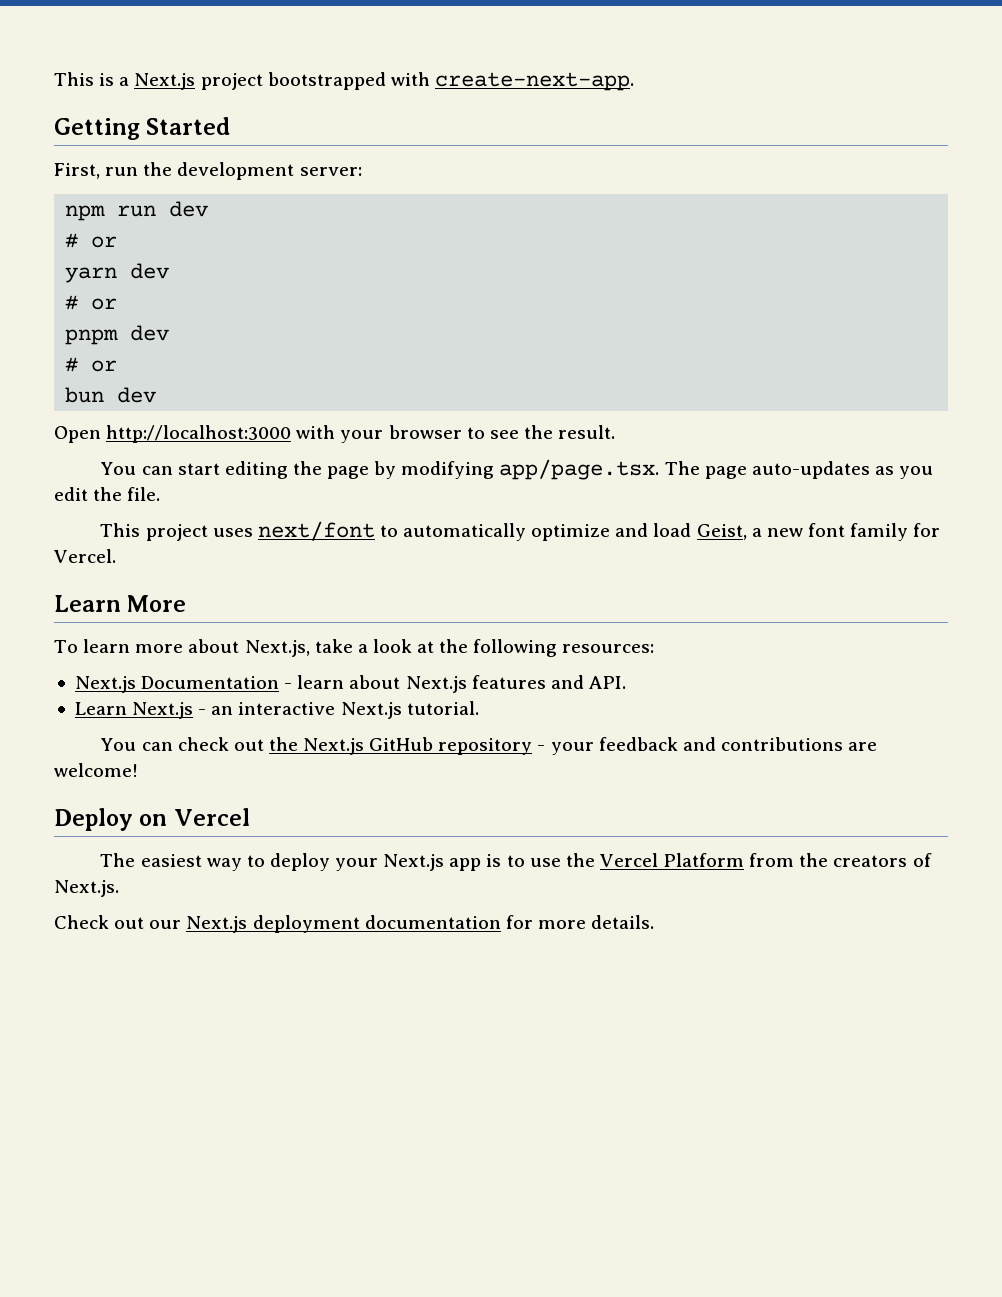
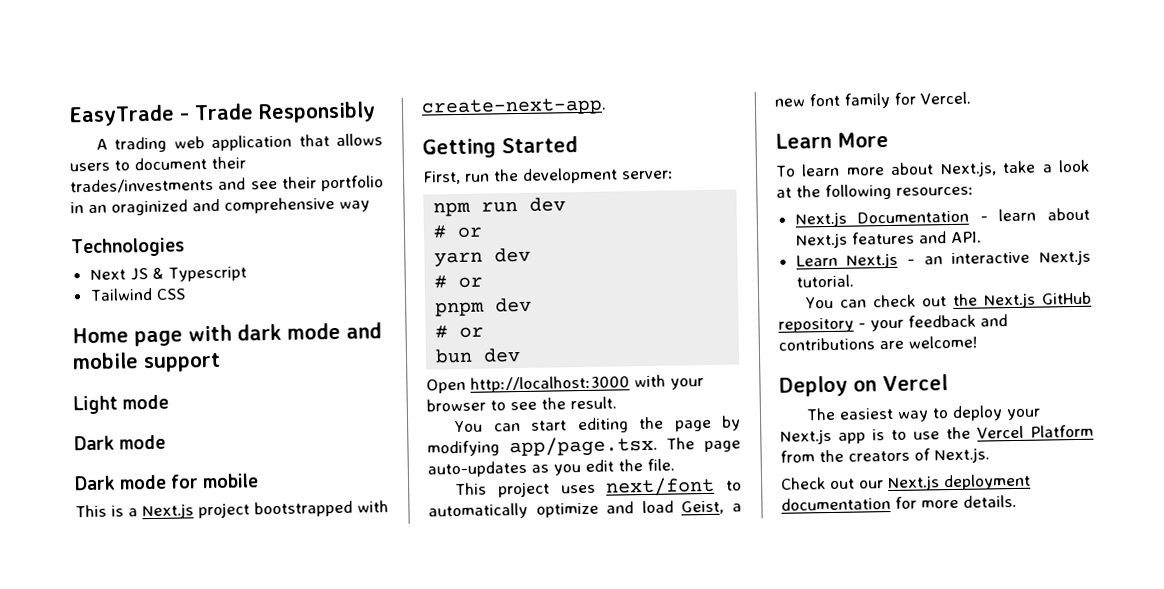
(54, 79) none -> [68,101,376,127] [96,133,384,153] [69,156,246,172] [70,175,384,194] [70,197,370,216] [71,237,185,258] [89,266,247,282] [89,287,186,301] [72,322,382,347] [72,352,221,373] [73,394,170,415] [74,434,167,451] [74,473,260,491] EasyTrade - Trade Responsibly // A trading web application that allows users to document their trades/investments and see their portfolio in an oraginized and comprehensive way // Technologies // Next JS & Typescript // Tailwind CSS // Home page with dark mode and mobile support // Light mode // Dark mode // Dark mode for mobile //

